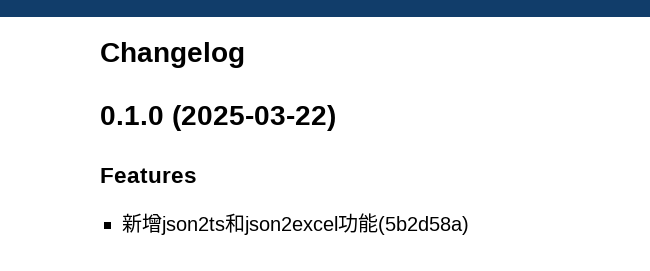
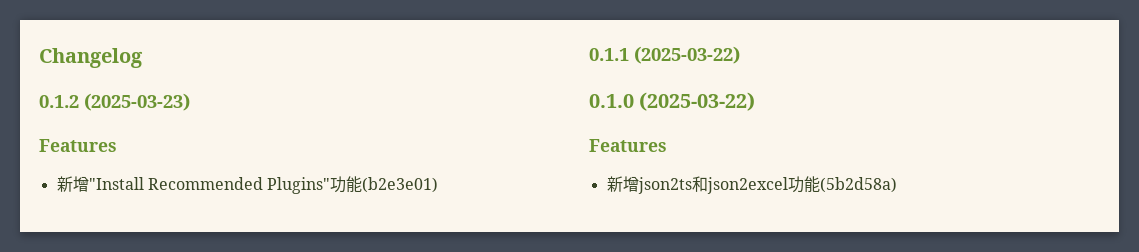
(245, 55) none -> [39,93,190,111] [39,139,117,152] [56,176,439,194] [589,46,740,64] // 0.1.2 (2025-03-23) // Features // 新增"Install Recommended Plugins"功能(b2e3e01) // 0.1.1 (2025-03-22)

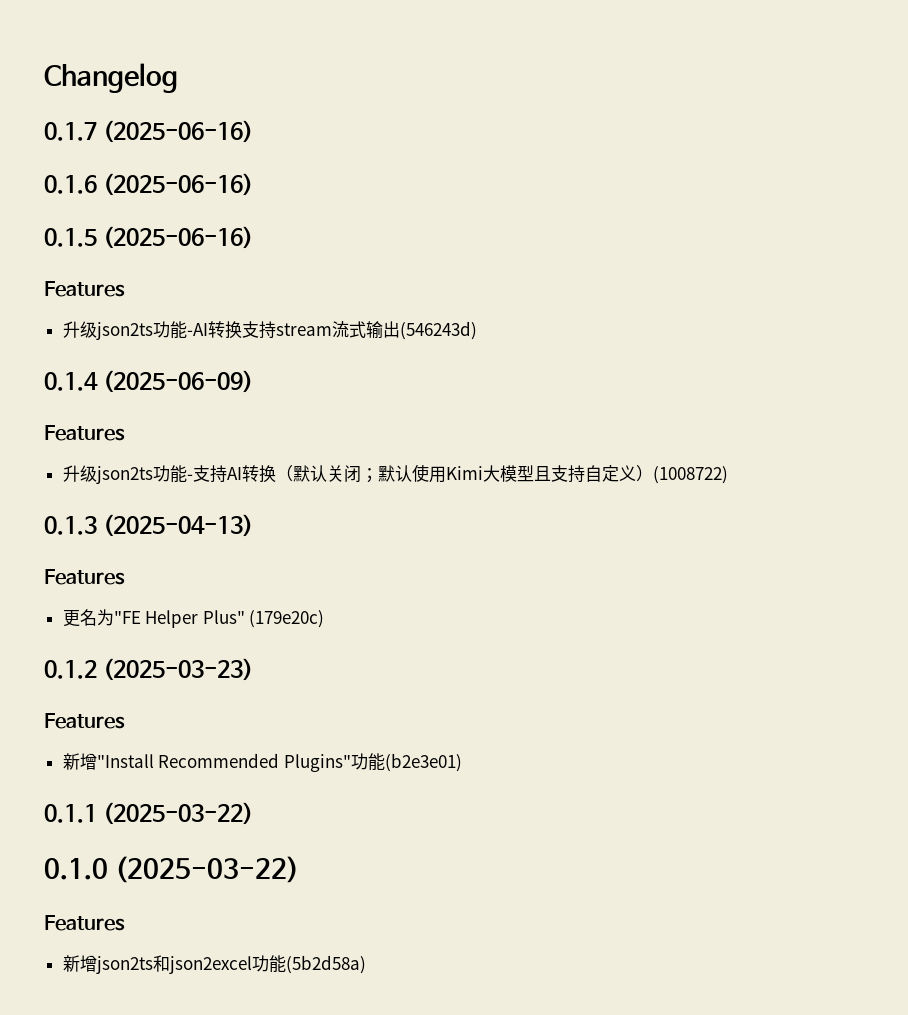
(143, 58) none -> [44,120,254,143] [44,173,254,196] [44,226,254,249] [44,281,125,297] [62,321,477,340] [44,370,254,393] [44,425,125,441] [62,464,728,484] [44,514,254,537] [44,569,125,585] [62,609,325,628] // 0.1.7 (2025-06-16) // 0.1.6 (2025-06-16) // 0.1.5 (2025-06-16) // Features // 升级json2ts功能-AI转换支持stream流式输出(546243d) // 0.1.4 (2025-06-09) // Features // 升级json2ts功能-支持AI转换（默认关闭；默认使用Kimi大模型且支持自定义）(1008722) // 0.1.3 (2025-04-13) // Features // 更名为"FE Helper Plus" (179e20c)

